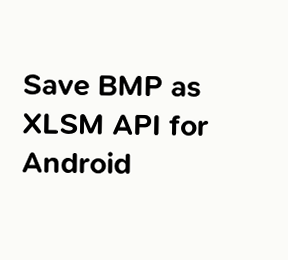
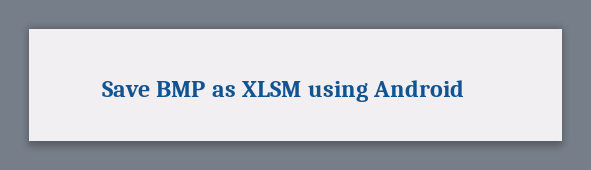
[111,114,211,136] API for -> [307,81,368,102] using

